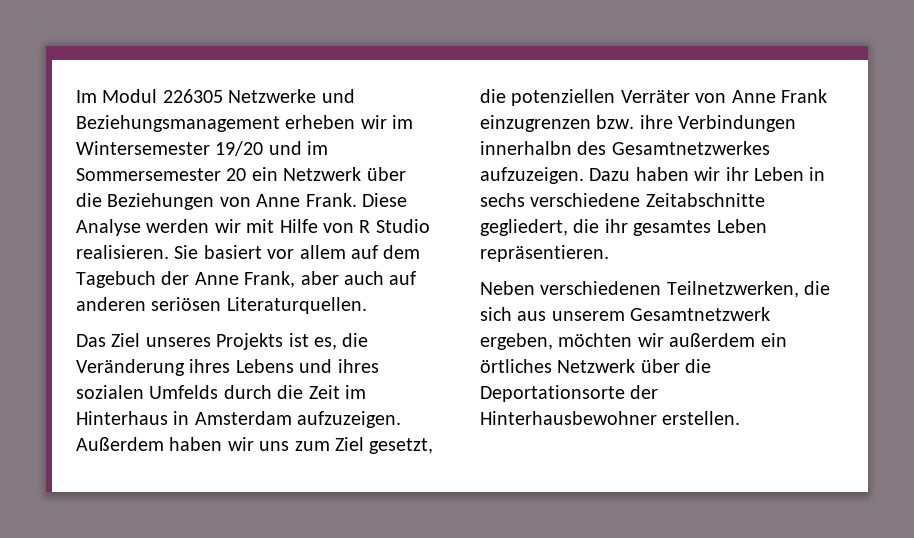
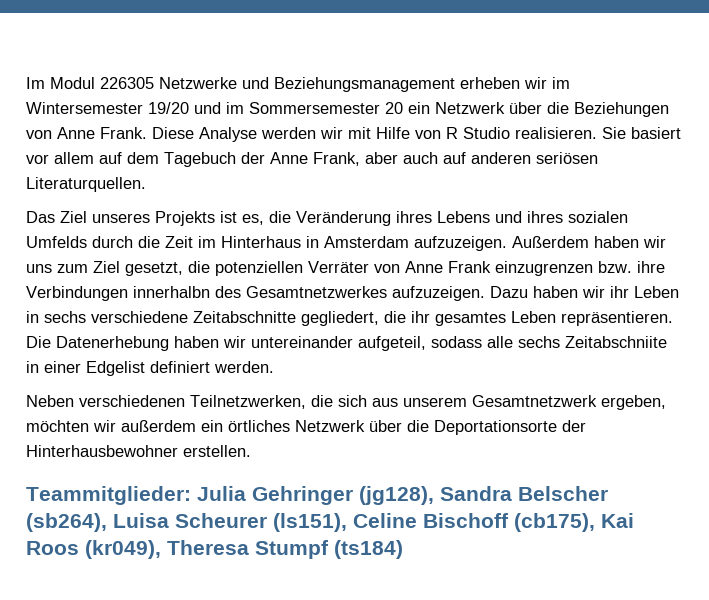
(609, 253) none -> [26,336,667,351] [26,361,274,376] Die Datenerhebung haben wir untereinander aufgeteil, sodass alle sechs Zeitabschniite in einer Edgelist definiert werden.
(741, 418) none -> [26,486,608,505] [26,513,634,532] [26,540,403,559] // Teammitglieder: Julia Gehringer (jg128), Sandra Belscher (sb264), Luisa Scheurer (ls151), Celine Bischoff (cb175), Kai Roos (kr049), Theresa Stumpf (ts184)

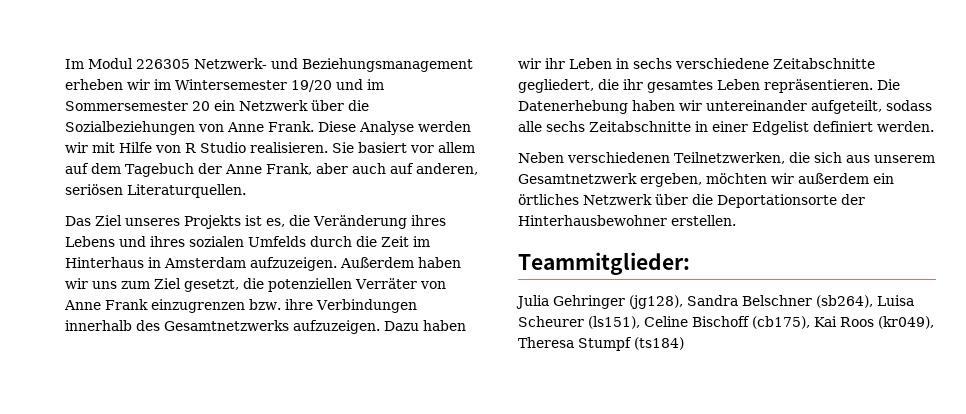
[159,77,237,89] Netzwerke -> [194,58,267,69] Netzwerk-
[574,102,669,117] Beziehungen -> [65,121,195,135] Sozialbeziehungen
[471,152,531,164] anderen -> [415,163,478,175] anderen,
[133,286,387,298] innerhalbn des Gesamtnetzwerkes -> [65,320,289,331] innerhalb des Gesamtnetzwerks
[358,336,426,351] aufgeteil, -> [811,100,882,114] aufgeteilt,
[565,336,667,348] Zeitabschniite -> [589,121,691,132] Zeitabschnitte
(191, 495) none -> (690, 263) //
[518,486,608,501] Belscher -> [742,295,812,306] Belschner

